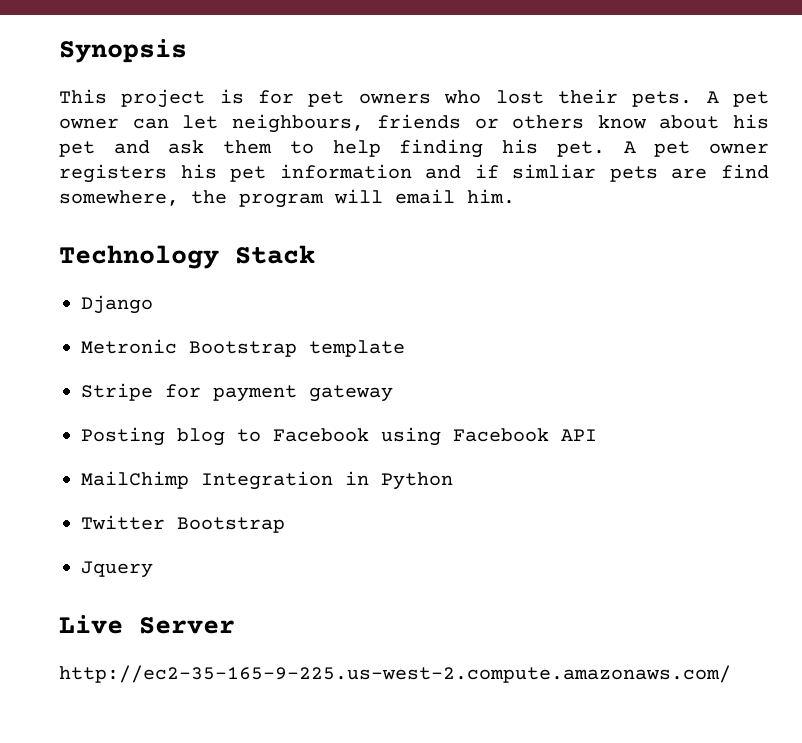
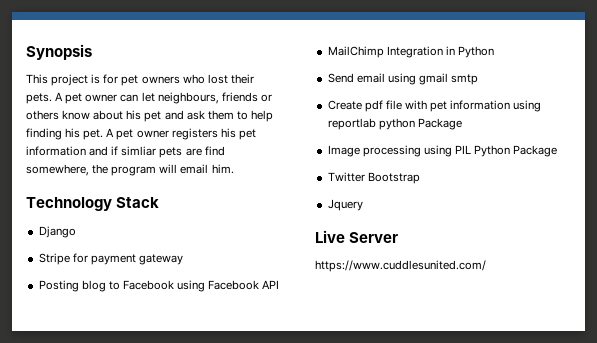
[81,339,405,357] // Metronic Bootstrap template -> (76, 232) none
(453, 481) none -> [327,73,479,85] [327,100,542,112] [327,118,462,130] [327,145,558,157] // Send email using gmail smtp // Create pdf file with pet information using reportlab python Package // Image processing using PIL Python Package
[59,665,731,683] http://ec2-35-165-9-225.us-west-2.compute.amazonaws.com/ -> [315,260,486,272] https://www.cuddlesunited.com/

